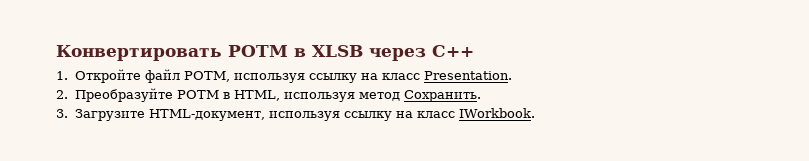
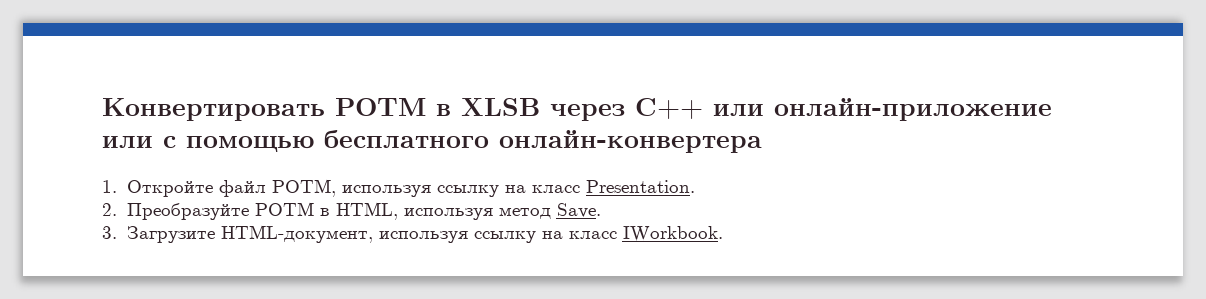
(474, 51) none -> [713,98,1052,121] [102,130,762,153] или онлайн-приложение или с помощью бесплатного онлайн-конвертера
[404,90,482,102] Сохранить. -> [556,203,601,218] Save.

